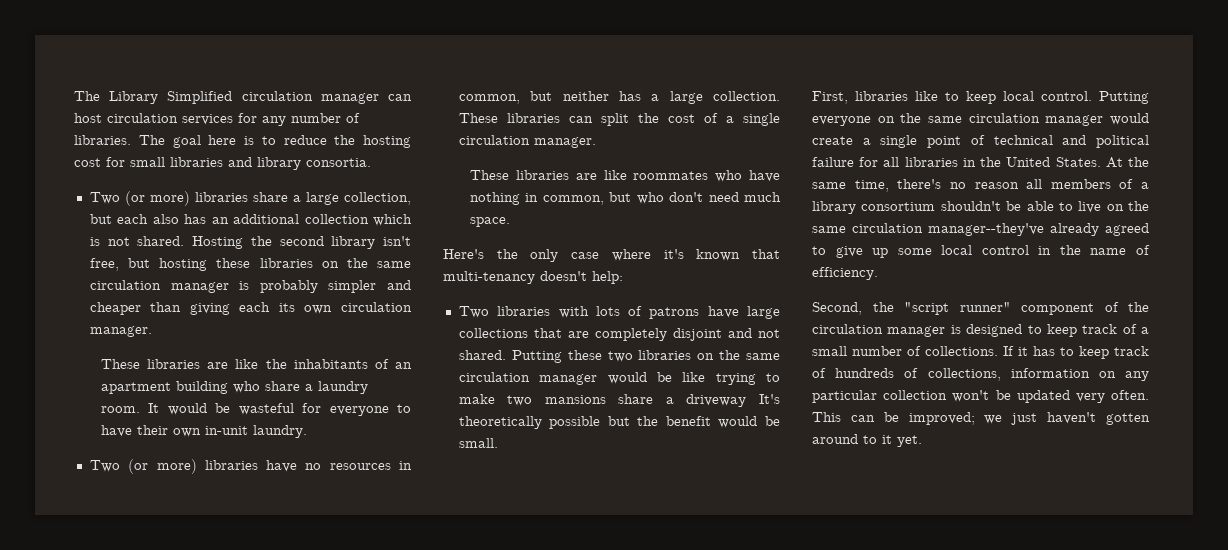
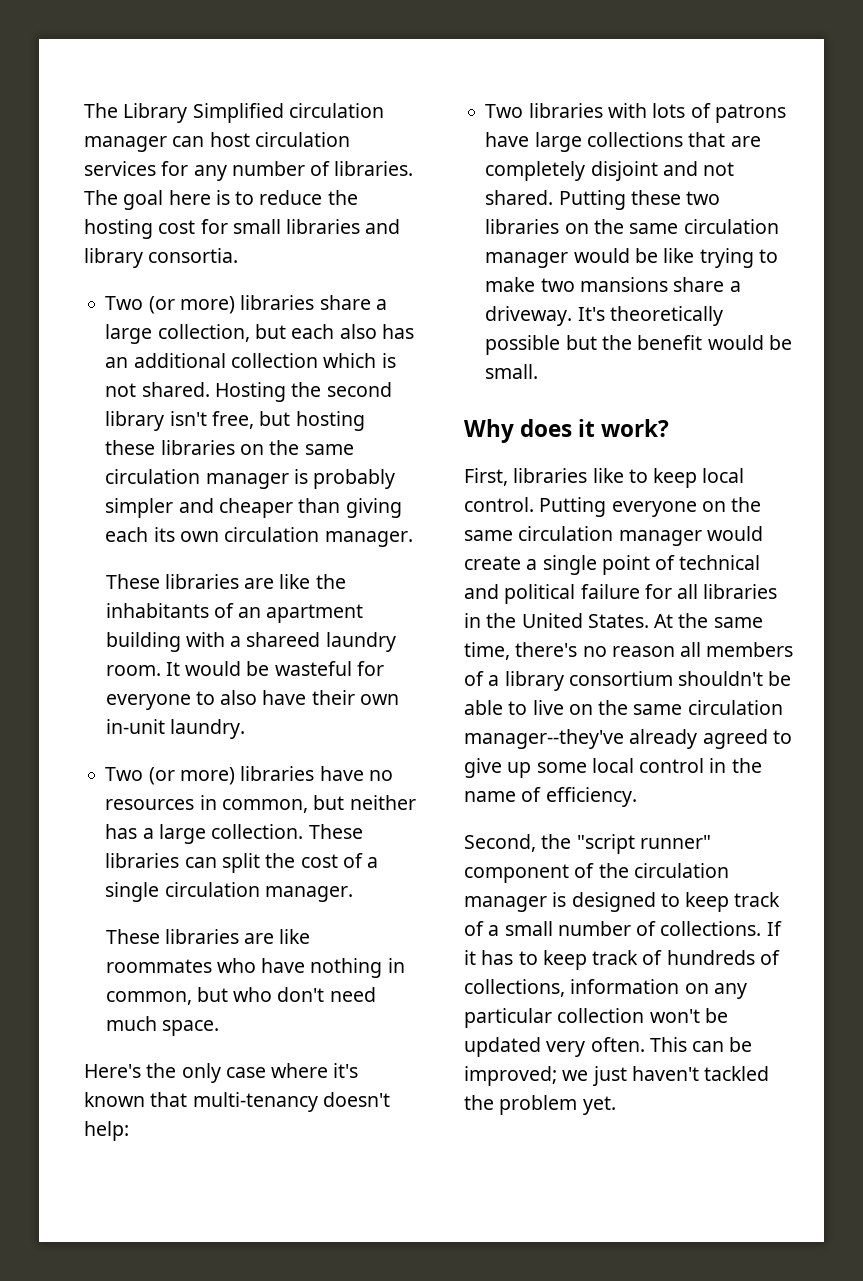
[232,381,313,393] who share a -> [185,632,321,647] with a shareed
(412, 408) none -> [220,690,258,705] also
[686,394,747,407] driveway -> [485,306,573,326] driveway.
(498, 443) none -> [464,419,670,443] // Why does it work?
[1106,413,1150,425] [812,434,892,444] gotten around to it -> [704,1066,770,1081] [464,1095,578,1115] tackled the problem

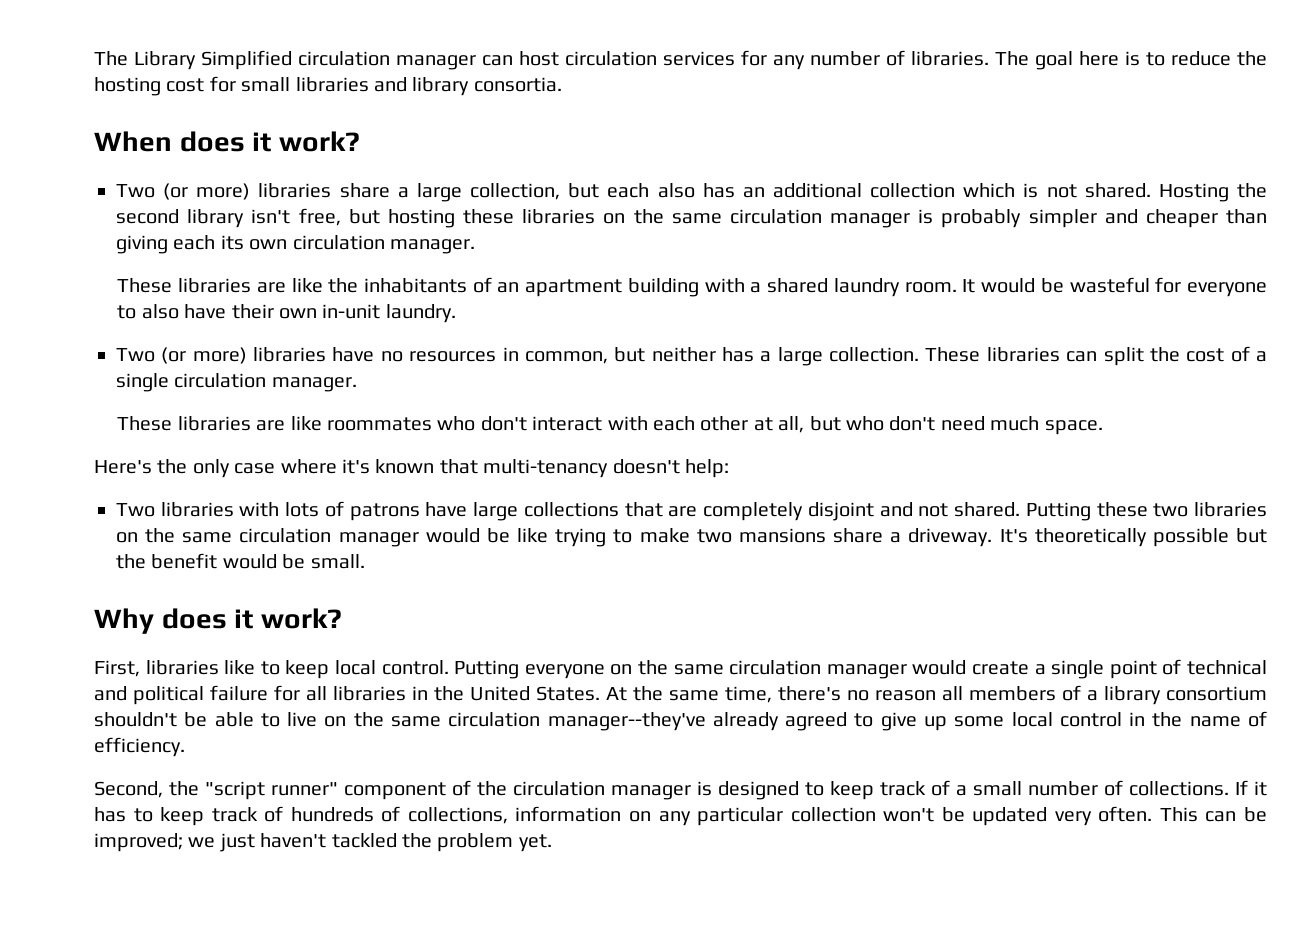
(239, 255) none -> [94,131,360,152] // When does it work?
[246,632,321,647] shareed -> [767,278,829,293] shared
[261,958,405,978] [105,991,192,1005] have nothing in common, -> [480,416,805,433] don't interact with each other at all,

